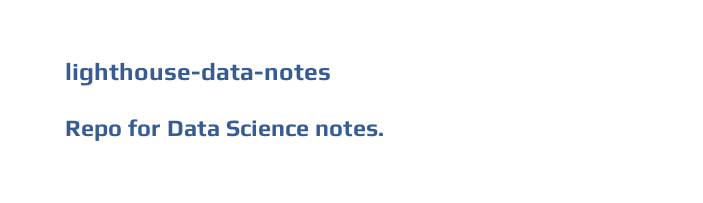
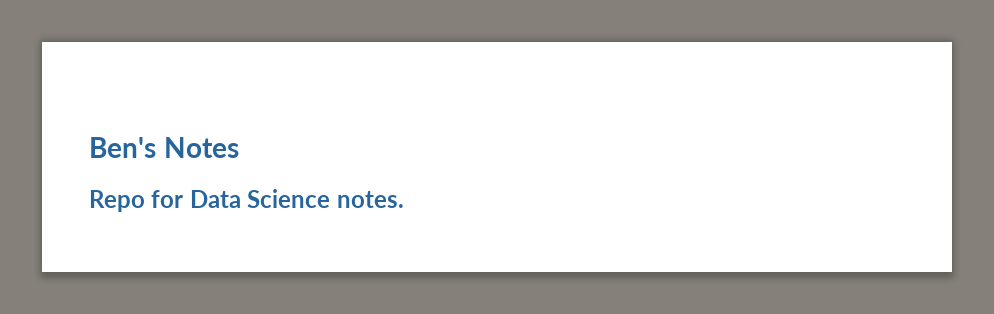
[65,62,331,86] lighthouse-data-notes -> [89,137,239,158] Ben's Notes

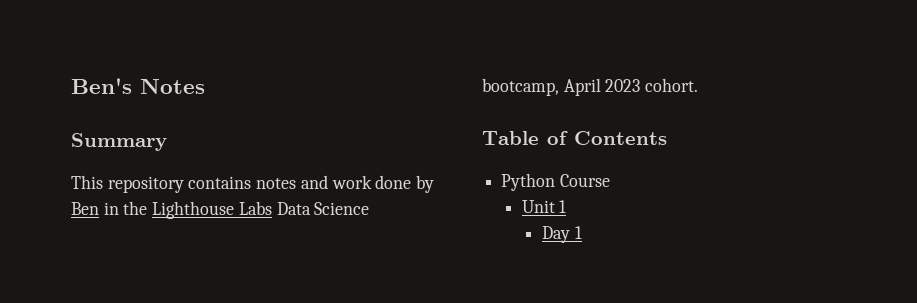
[89,189,404,212] Repo for Data Science notes. -> [71,133,167,151] [71,175,435,193] [71,201,370,219] [482,78,699,96] [482,131,667,145] [501,173,610,191] [521,200,567,213] [542,226,582,243] Summary // This repository contains notes and work done by Ben in the Lighthouse Labs Data Science bootcamp, April 2023 cohort. // Table of Contents // Python Course // Unit 1 // Day 1

